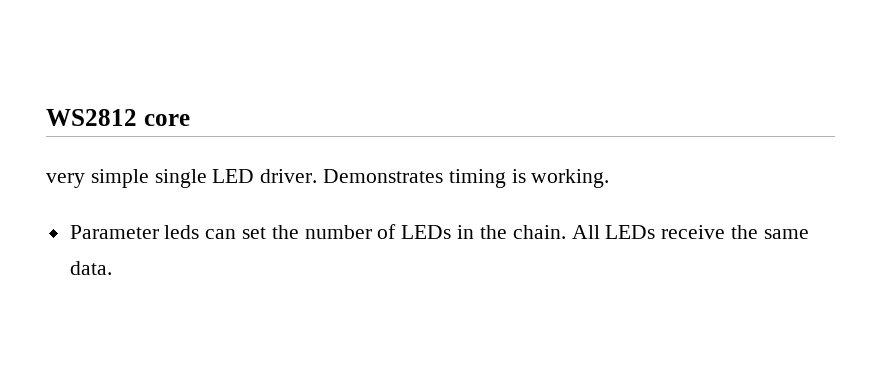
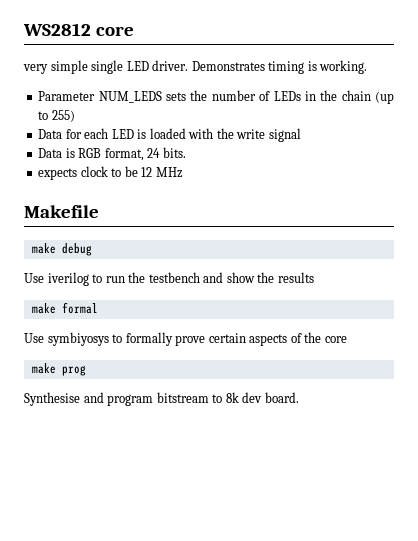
[164,225,267,239] leds can set -> [98,91,187,103] NUM_LEDS sets
[512,225,809,239] [69,261,112,275] chain. All LEDs receive the same data. -> [341,90,394,104] [38,110,75,122] [38,128,301,142] [38,147,186,161] [38,166,183,180] [24,205,99,218] [31,243,92,256] [24,272,314,286] [31,302,98,314] [24,332,347,346] [31,363,86,376] [24,392,299,406] chain (up to 255) // Data for each LED is loaded with the write signal // Data is RGB format, 24 bits. // expects clock to be 12 MHz // Makefile // make debug // Use iverilog to run the testbench and show the results // make formal // Use symbiyosys to formally prove certain aspects of the core // make prog // Synthesise and program bitstream to 8k dev board.

